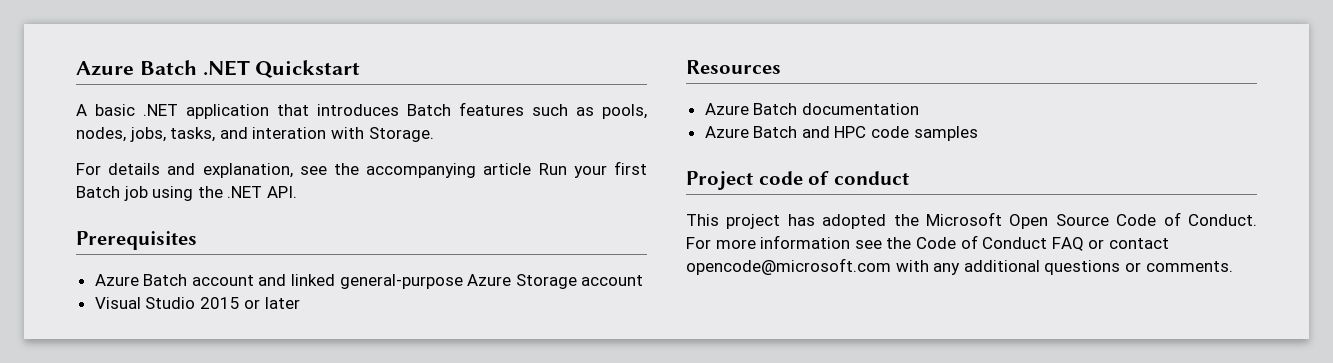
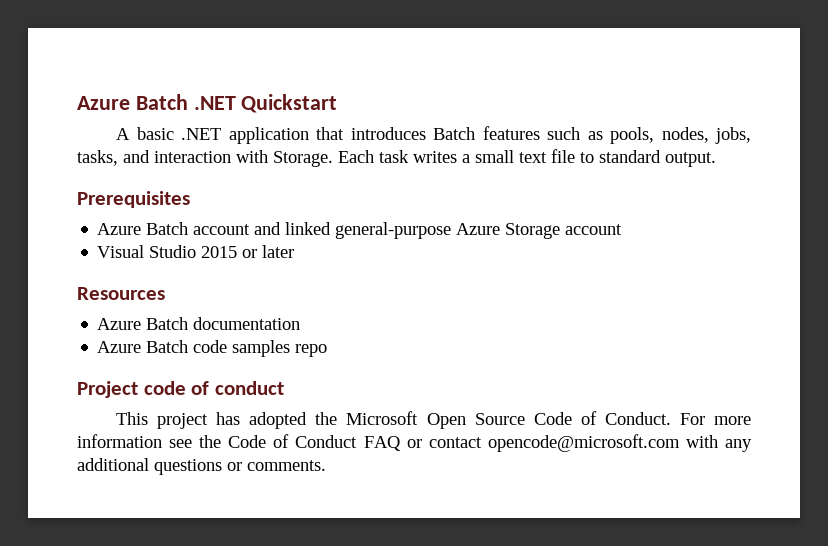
[252,127,327,139] interation -> [154,151,231,163] interaction
[76,161,647,178] [76,186,297,201] // For details and explanation, see the accompanying article Run your first Batch job using the .NET API. -> [338,149,716,167] Each task writes a small text file to standard output.
[801,126,867,138] and HPC -> (189, 346) none
(978, 133) none -> [295,344,328,357] repo

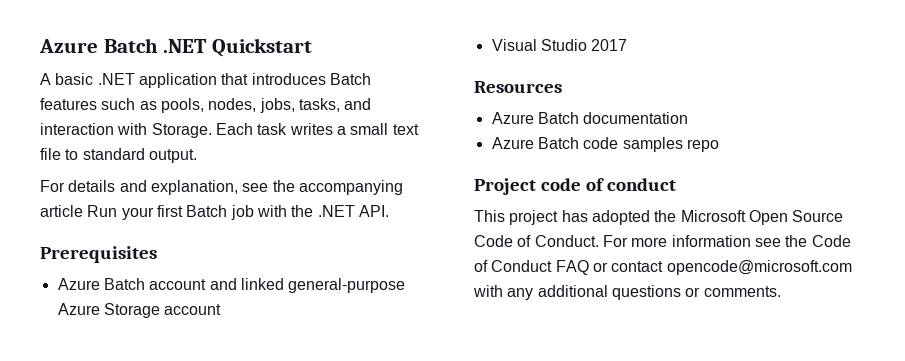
(716, 159) none -> [40,180,403,195] [40,205,389,220] // For details and explanation, see the accompanying article Run your first Batch job with the .NET API.
[201,245,295,258] 2015 or later -> [591,39,628,51] 2017

